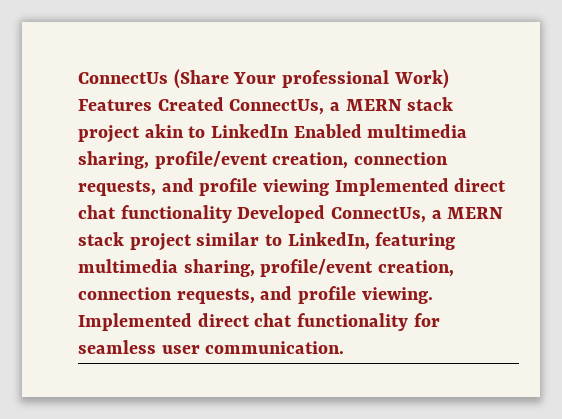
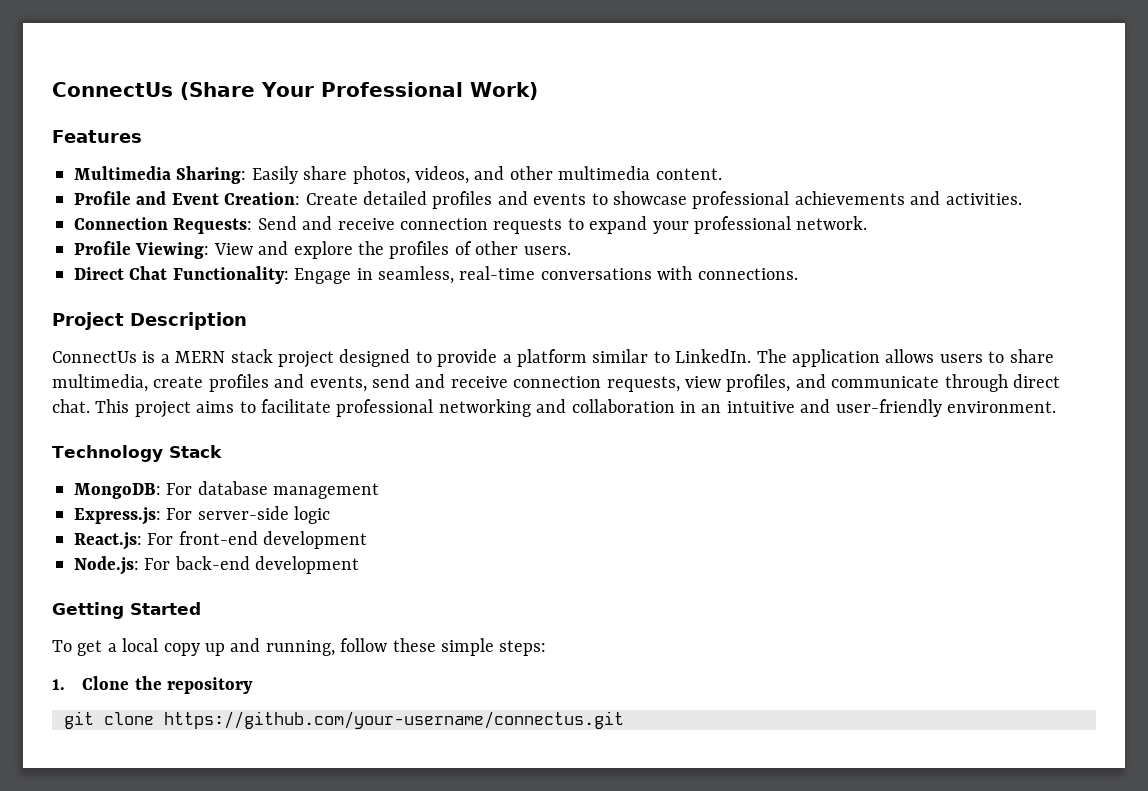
[282,69,449,89] [78,97,454,115] [78,124,468,143] [78,151,449,169] [78,178,507,196] [78,205,504,223] [78,232,456,251] [78,259,455,277] [78,286,433,304] [78,313,440,331] [78,340,345,354] professional Work) Features Created ConnectUs, a MERN stack project akin to LinkedIn Enabled multimedia sharing, profile/event creation, connection requests, and profile viewing Implemented direct chat functionality Developed ConnectUs, a MERN stack project similar to LinkedIn, featuring multimedia sharing, profile/event creation, connection requests, and profile viewing. Implemented direct chat functionality for seamless user communication. -> [320,82,538,100] [52,130,142,143] [74,166,722,184] [74,191,1022,209] [74,216,868,234] [74,241,571,259] [74,266,798,284] [52,312,247,330] [52,349,1054,368] [52,374,1060,392] [52,399,1056,418] [52,445,222,462] [74,481,380,499] [74,506,331,525] [74,531,368,550] [74,556,360,575] [52,602,201,619] [52,638,547,656] [52,676,253,694] [64,711,624,729] Professional Work) // Features // Multimedia Sharing: Easily share photos, videos, and other multimedia content. // Profile and Event Creation: Create detailed profiles and events to showcase professional achievements and activities. // Connection Requests: Send and receive connection requests to expand your professional network. // Profile Viewing: View and explore the profiles of other users. // Direct Chat Functionality: Engage in seamless, real-time conversations with connections. // Project Description // ConnectUs is a MERN stack project designed to provide a platform similar to LinkedIn. The application allows users to share multimedia, create profiles and events, send and receive connection requests, view profiles, and communicate through direct chat. This project aims to facilitate professional networking and collaboration in an intuitive and user-friendly environment. // Technology Stack // MongoDB: For database management // Express.js: For server-side logic // React.js: For front-end development // Node.js: For back-end development // Getting Started // To get a local copy up and running, follow these simple steps: // 1. Clone the repository // git clone https://github.com/your-username/connectus.git

